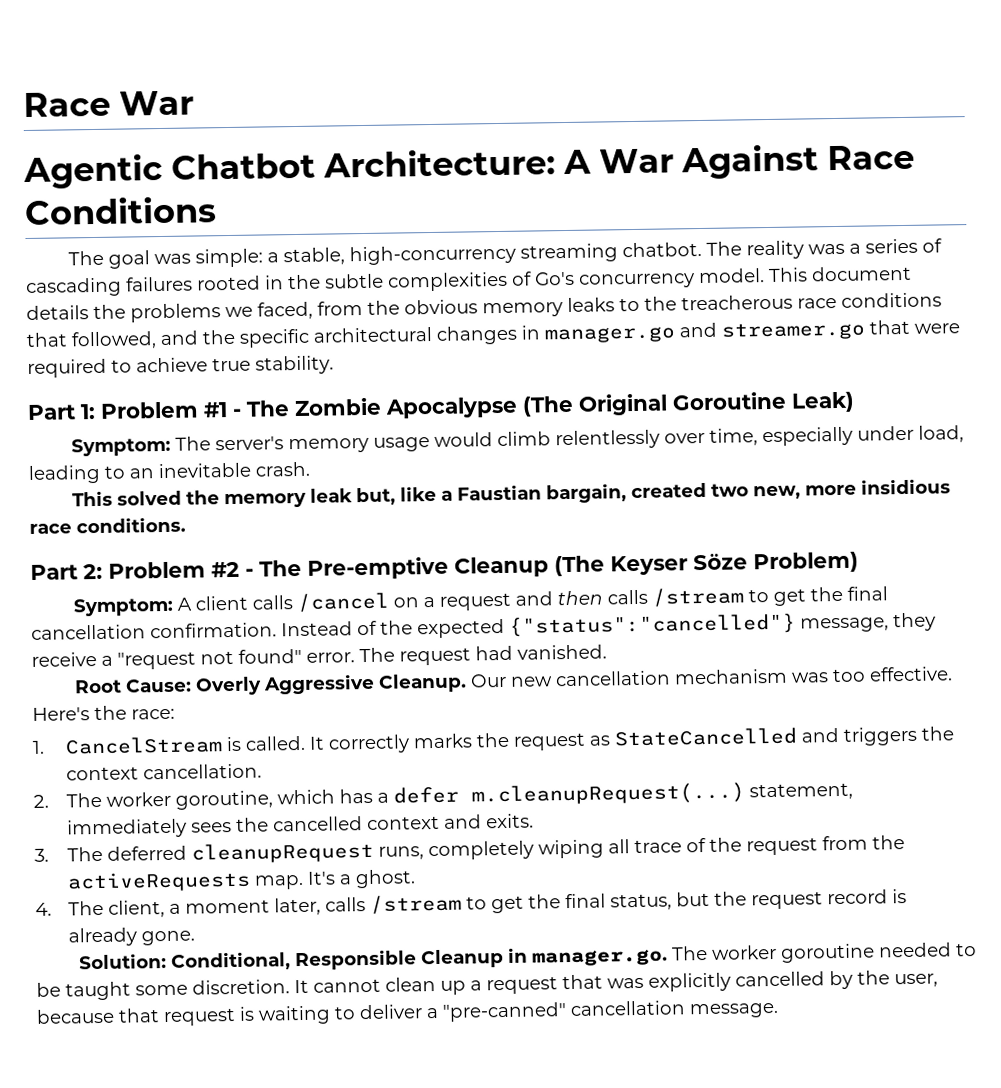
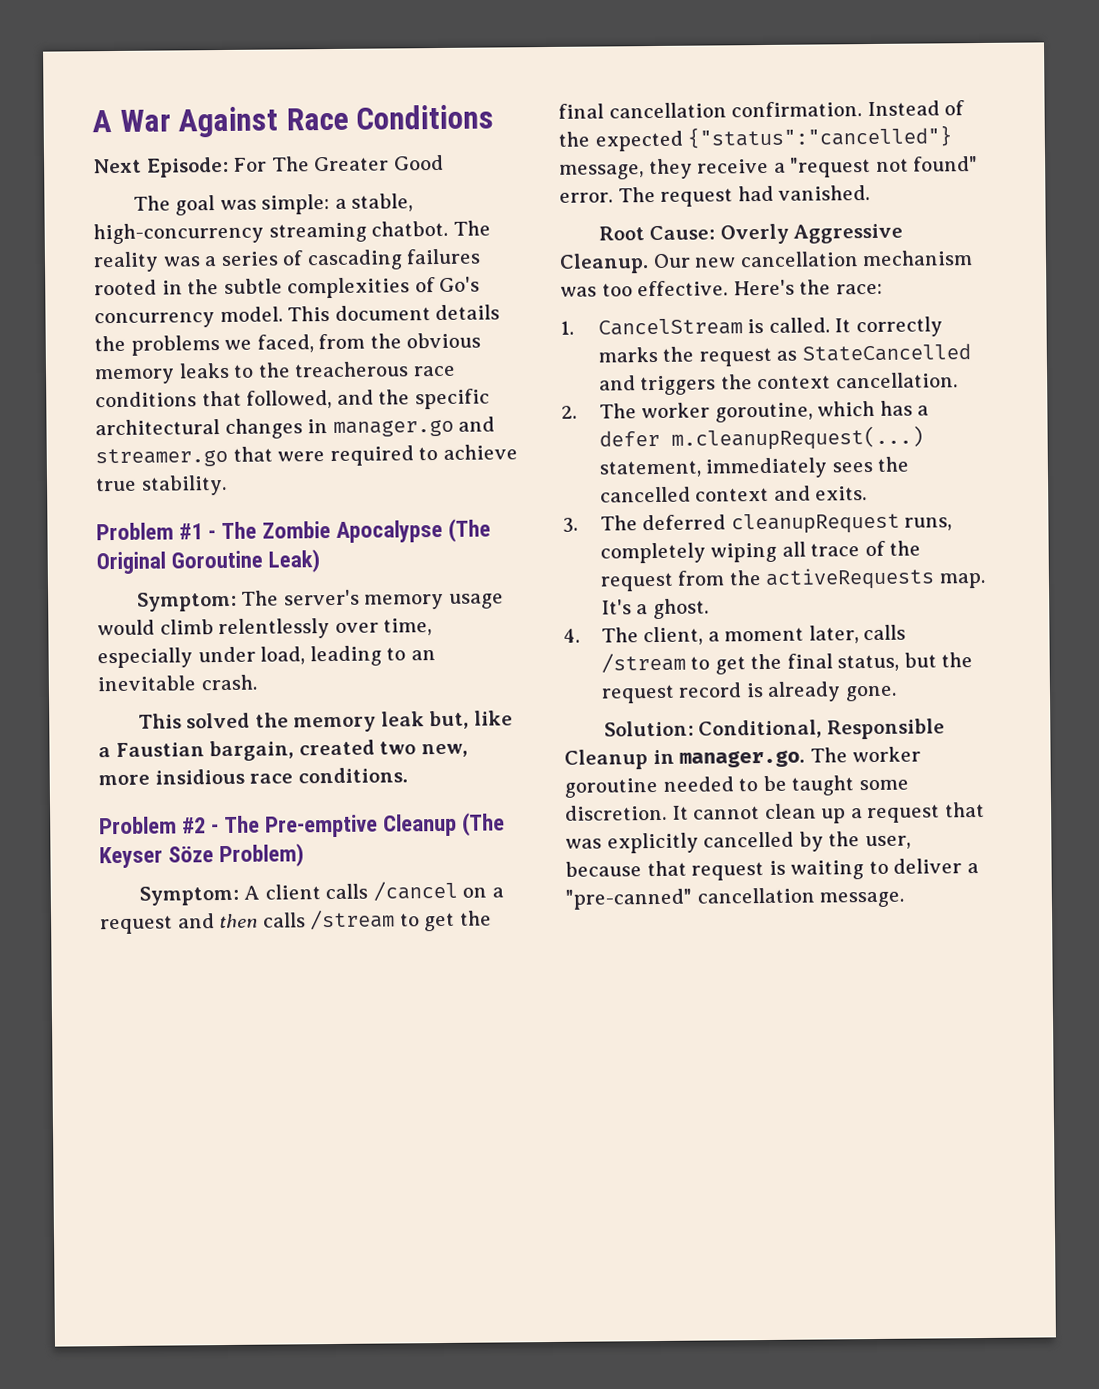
[23,90,195,118] [23,148,557,190] Race War // Agentic Chatbot Architecture: -> (92, 121) none
(217, 211) none -> [93,154,444,178] // Next Episode: For The Greater Good
[27,404,96,420] Part 1: -> (227, 485) none
[30,563,103,580] Part 2: -> (408, 775) none

